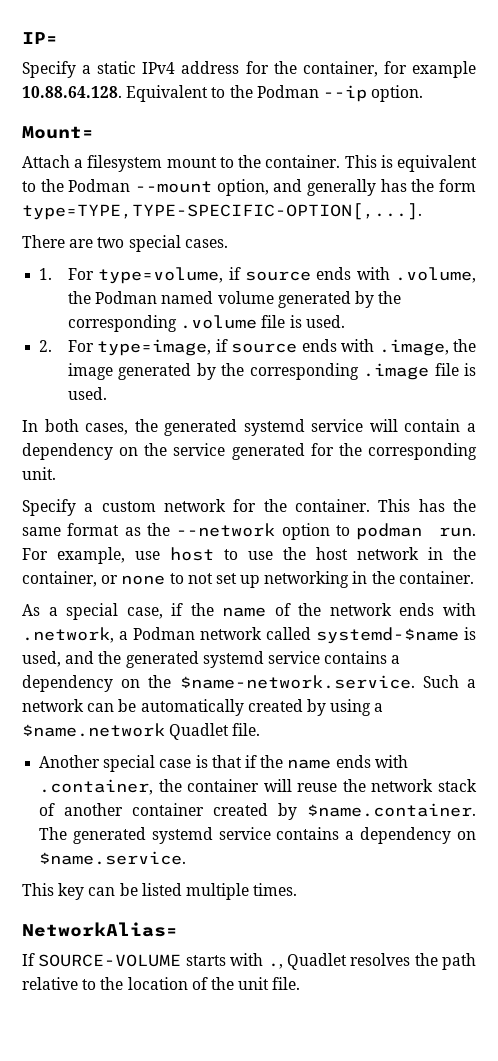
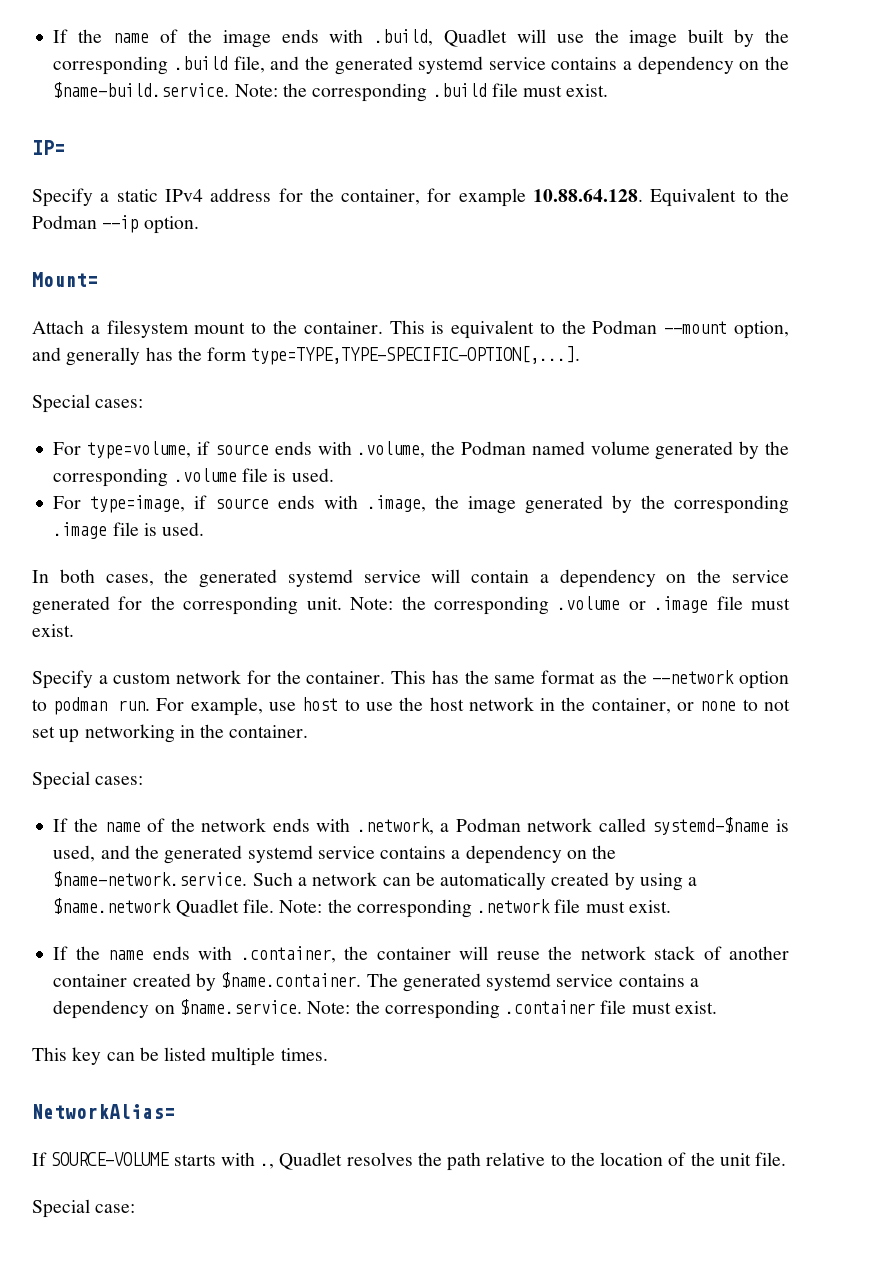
(22, 38) none -> [53,29,789,48] [53,56,789,75] [53,82,609,102] If the name of the image ends with .build, Quadlet will use the image built by the corresponding .build file, and the generated systemd service contains a dependency on the $name-build.service. Note: the corresponding .build file must exist. //
[22,235,228,252] [39,268,53,280] There are two special cases. // 1. -> [32,394,144,413] Special cases: //
[39,340,53,352] 2. -> (334, 475) none
(56, 473) none -> [350,596,790,615] [32,624,74,637] Note: the corresponding .volume or .image file must exist.
[22,603,184,620] As a special case, if -> [32,771,144,790] [53,818,69,832] Special cases: // If
[39,755,257,772] // Another special case is that if -> [279,899,671,918] [53,946,69,960] Note: the corresponding .network file must exist. // If
(187, 858) none -> [307,1000,717,1019] Note: the corresponding .container file must exist.
(301, 983) none -> [32,1199,136,1218] // Special case:

